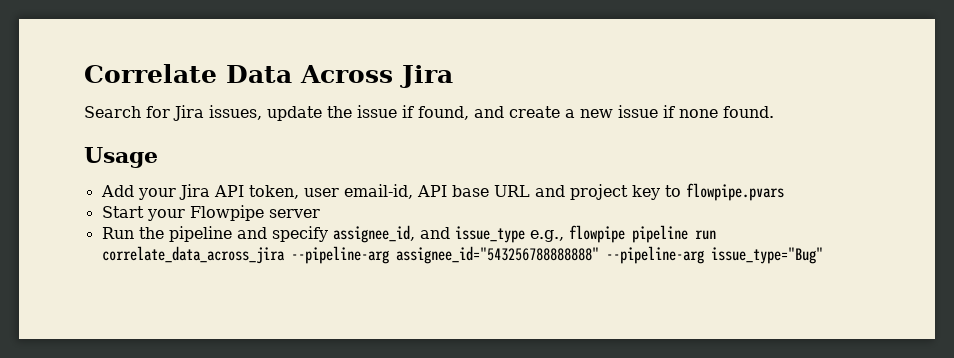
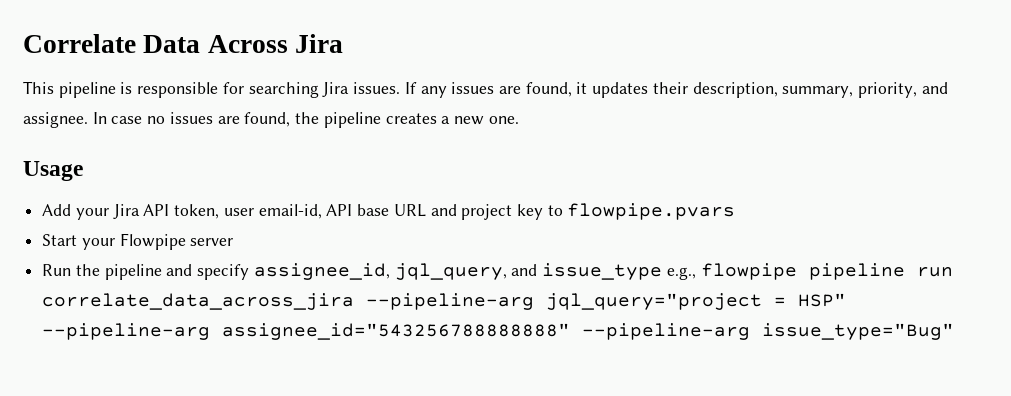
[84,105,774,121] Search for Jira issues, update the issue if found, and create a new issue if none found. -> [23,81,948,98] [23,112,519,128] This pipeline is responsible for searching Jira issues. If any issues are found, it updates their description, summary, priority, and assignee. In case no issues are found, the pipeline creates a new one.
(415, 234) none -> [394,263,507,280] jql_query,
(389, 255) none -> [546,293,847,310] [42,323,211,340] jql_query="project = HSP" --pipeline-arg

